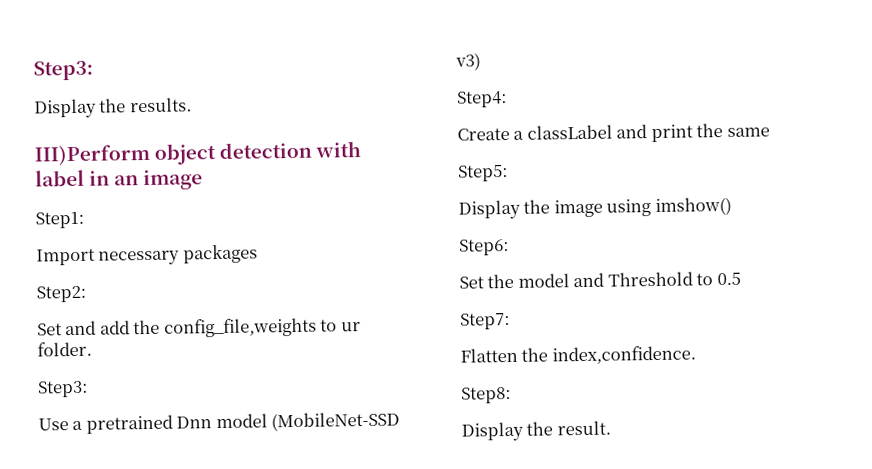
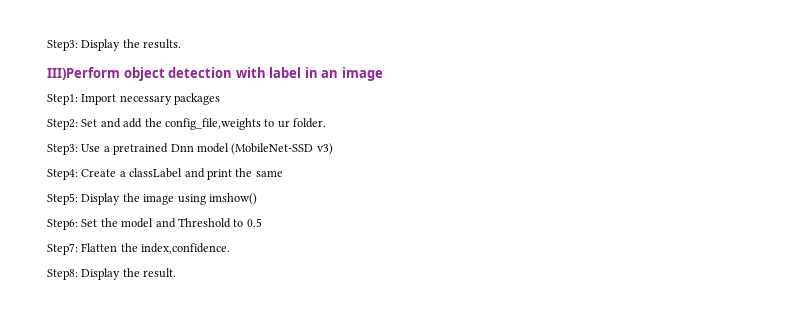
[33,60,93,81] Step3: // -> [47,40,78,51] Step3:
(84, 220) // -> (78, 99) none
(86, 294) // -> (78, 124) none
(88, 389) // -> (78, 149) none
(507, 99) // -> (78, 174) none
(508, 173) // -> (78, 199) none
(509, 247) // -> (78, 224) none
(510, 321) // -> (78, 249) none
(511, 395) // -> (78, 274) none

